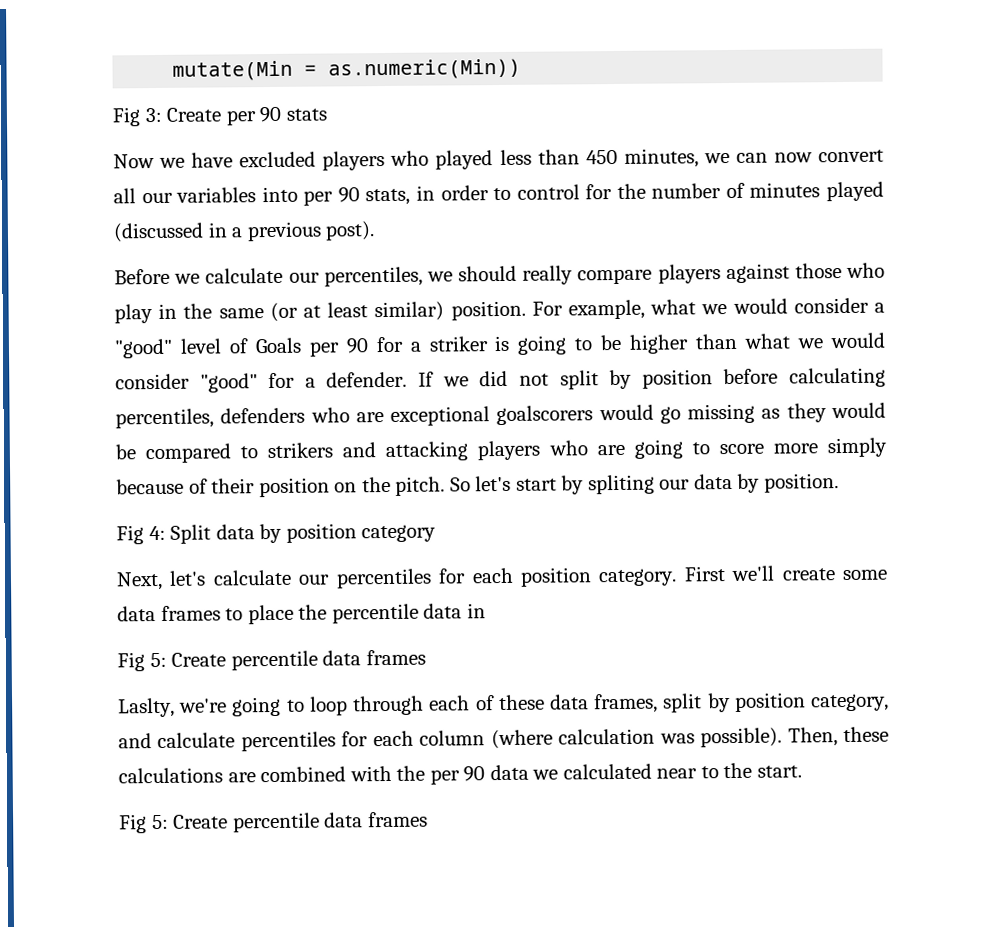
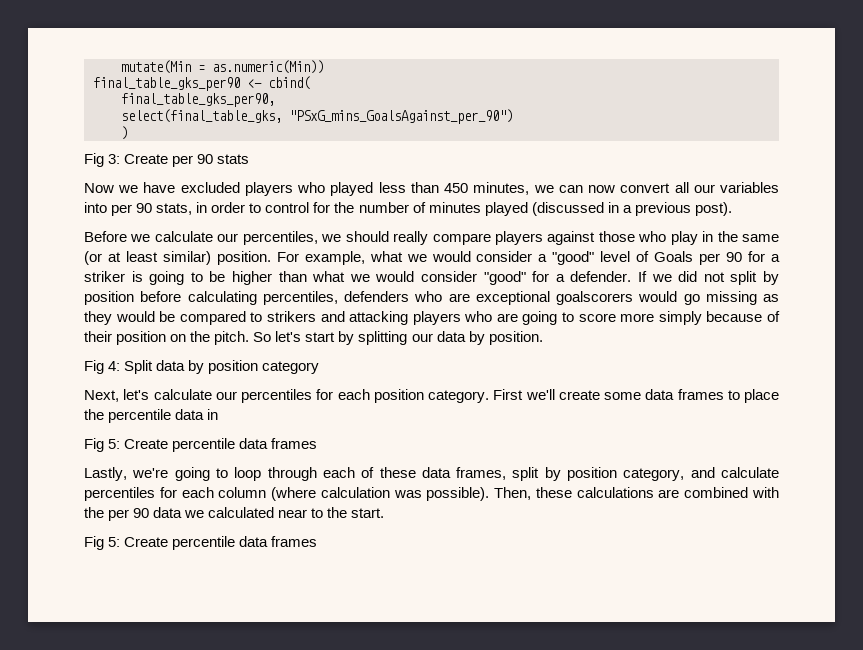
(522, 69) none -> [93,76,310,91] [121,93,275,107] [121,109,513,124] [121,126,128,140] // final_table_gks_per90 <- cbind( // final_table_gks_per90, // select(final_table_gks, "PSxG_mins_GoalsAgainst_per_90") // )
[587,474,655,495] spliting -> [358,331,408,345] splitting
[118,697,175,718] Laslty, -> [84,467,127,481] Lastly,

